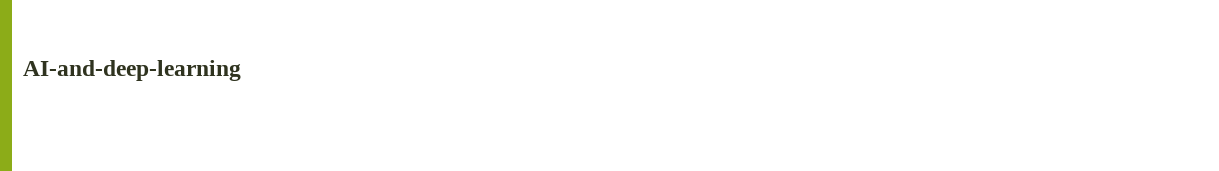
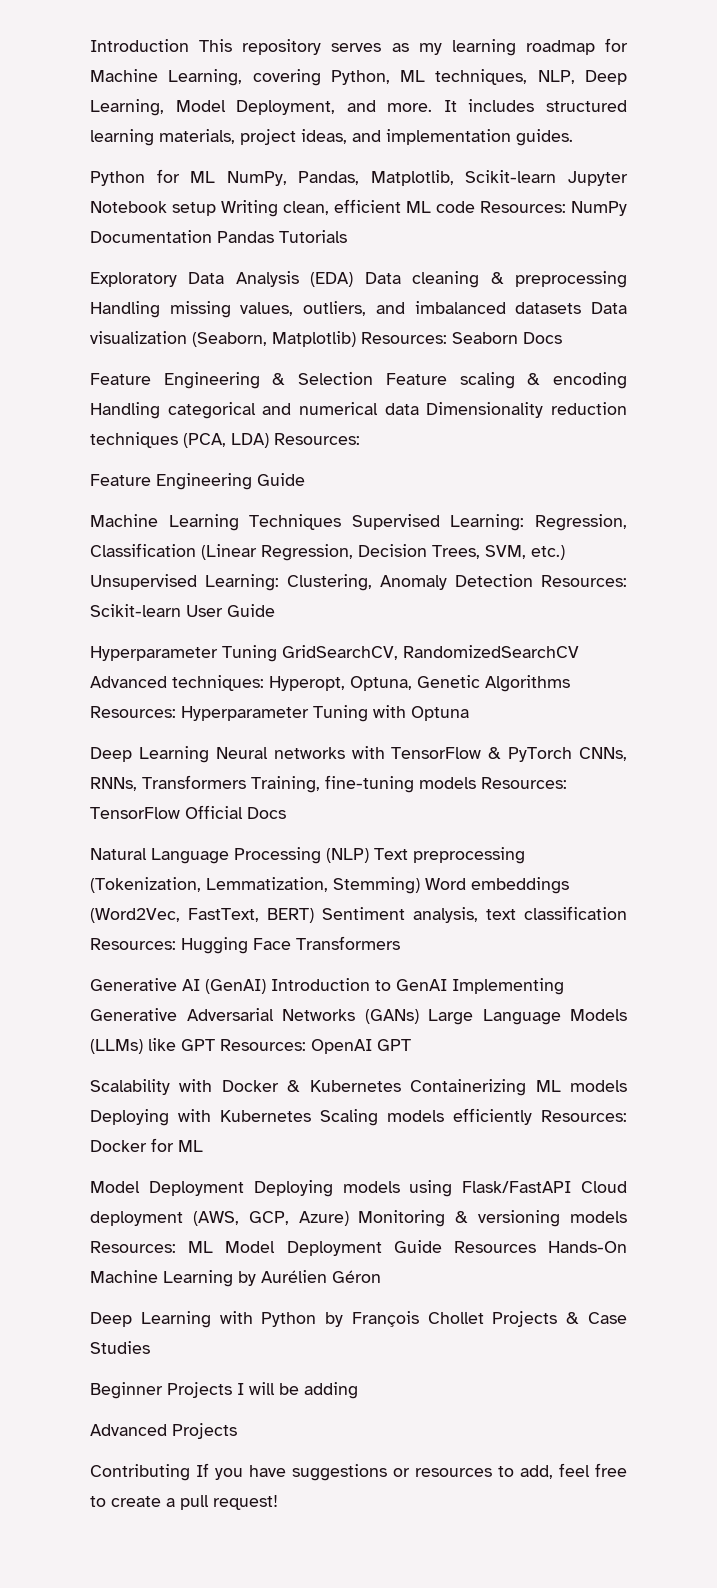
[23,60,241,81] AI-and-deep-learning -> [90,38,628,56] [90,69,627,86] [90,99,627,116] [90,129,573,146] [90,169,628,186] [90,199,627,217] [90,230,347,243] [90,271,627,288] [90,301,627,318] [90,331,562,347] [90,372,627,389] [90,402,627,419] [90,432,360,448] [90,473,305,490] [90,514,627,531] [90,543,565,561] [90,574,627,591] [90,604,275,617] [90,645,579,662] [90,675,570,692] [90,705,469,722] [90,746,627,763] [90,775,567,793] [90,805,286,819] [90,847,525,864] [90,877,569,894] [90,906,627,923] [90,936,400,954] [90,978,564,995] [90,1008,627,1025] [90,1038,411,1054] [90,1079,627,1096] [90,1108,627,1126] [90,1138,203,1152] [90,1180,627,1197] [90,1210,627,1227] [90,1240,627,1256] [90,1270,381,1287] [90,1311,627,1328] [90,1341,150,1354] [90,1382,358,1399] [90,1423,237,1439] [90,1463,627,1481] [90,1495,278,1510] Introduction This repository serves as my learning roadmap for Machine Learning, covering Python, ML techniques, NLP, Deep Learning, Model Deployment, and more. It includes structured learning materials, project ideas, and implementation guides. // Python for ML NumPy, Pandas, Matplotlib, Scikit-learn Jupyter Notebook setup Writing clean, efficient ML code Resources: NumPy Documentation Pandas Tutorials // Exploratory Data Analysis (EDA) Data cleaning & preprocessing Handling missing values, outliers, and imbalanced datasets Data visualization (Seaborn, Matplotlib) Resources: Seaborn Docs // Feature Engineering & Selection Feature scaling & encoding Handling categorical and numerical data Dimensionality reduction techniques (PCA, LDA) Resources: // Feature Engineering Guide // Machine Learning Techniques Supervised Learning: Regression, Classification (Linear Regression, Decision Trees, SVM, etc.) Unsupervised Learning: Clustering, Anomaly Detection Resources: Scikit-learn User Guide // Hyperparameter Tuning GridSearchCV, RandomizedSearchCV Advanced techniques: Hyperopt, Optuna, Genetic Algorithms Resources: Hyperparameter Tuning with Optuna // Deep Learning Neural networks with TensorFlow & PyTorch CNNs, RNNs, Transformers Training, fine-tuning models Resources: TensorFlow Official Docs // Natural Language Processing (NLP) Text preprocessing (Tokenization, Lemmatization, Stemming) Word embeddings (Word2Vec, FastText, BERT) Sentiment analysis, text classification Resources: Hugging Face Transformers // Generative AI (GenAI) Introduction to GenAI Implementing Generative Adversarial Networks (GANs) Large Language Models (LLMs) like GPT Resources: OpenAI GPT // Scalability with Docker & Kubernetes Containerizing ML models Deploying with Kubernetes Scaling models efficiently Resources: Docker for ML // Model Deployment Deploying models using Flask/FastAPI Cloud deployment (AWS, GCP, Azure) Monitoring & versioning models Resources: ML Model Deployment Guide Resources Hands-On Machine Learning by Aurélien Géron // Deep Learning with Python by François Chollet Projects & Case Studies // Beginner Projects I will be adding // Advanced Projects // Contributing If you have suggestions or resources to add, feel free to create a pull request!

